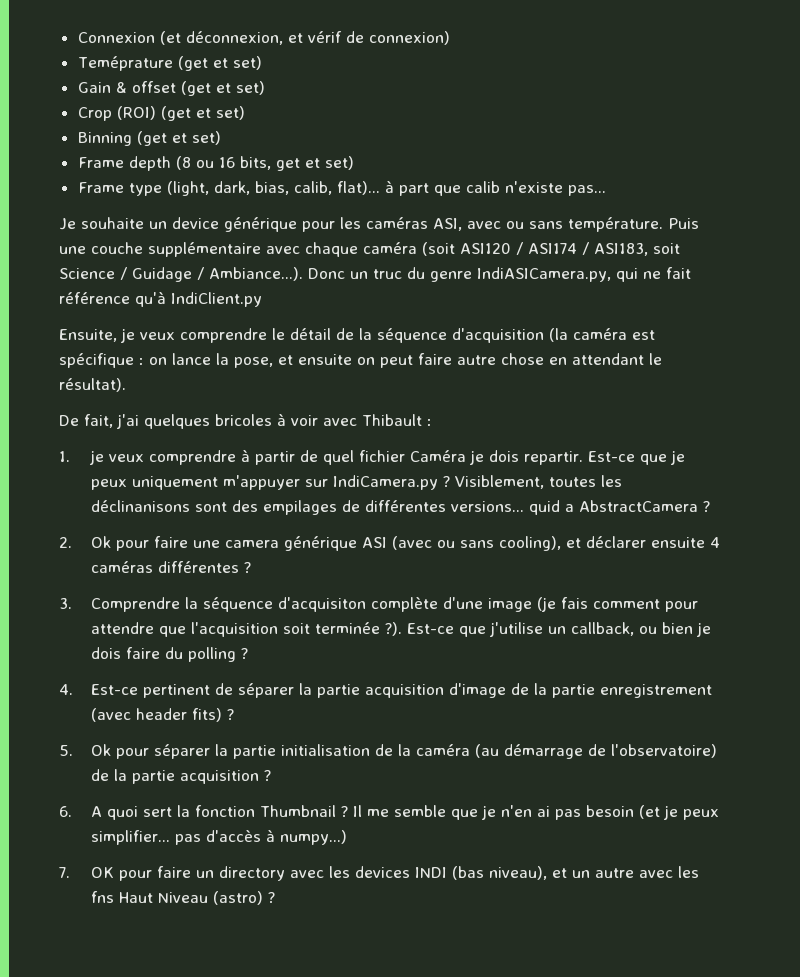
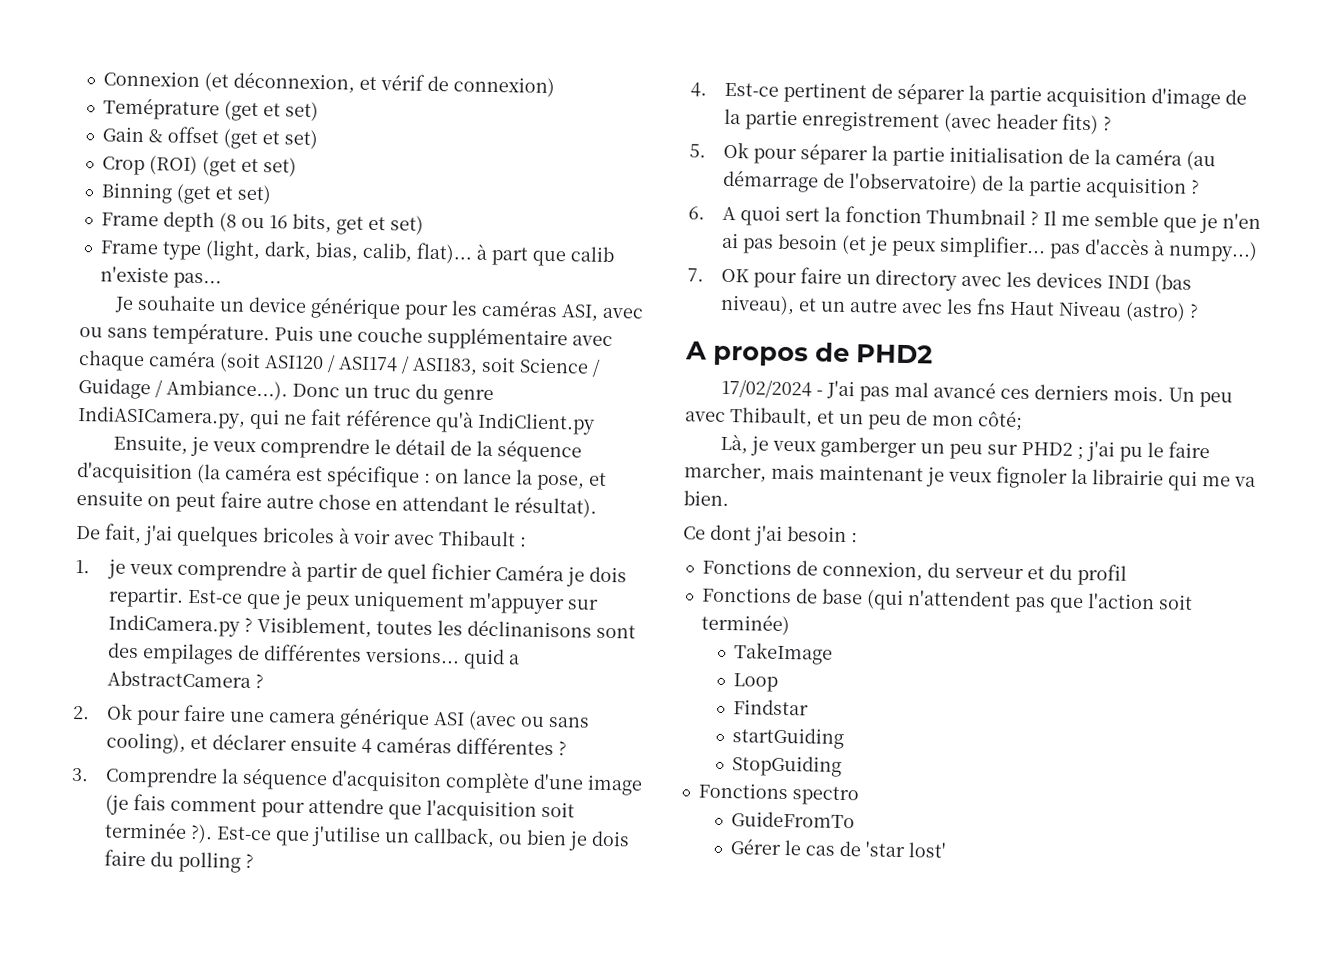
(275, 897) none -> [685,341,933,367] [721,378,1234,408] [685,407,1023,431] [720,433,1211,463] [684,462,1256,491] [683,490,729,507] [683,524,858,546] [701,558,1127,586] [701,586,1193,614] [700,613,790,636] [734,642,834,665] [733,673,779,692] [733,699,810,716] [732,727,845,750] [732,755,843,777] [697,782,859,806] [731,811,856,829] [730,838,948,858] // A propos de PHD2 // 17/02/2024 - J'ai pas mal avancé ces derniers mois. Un peu avec Thibault, et un peu de mon côté; // Là, je veux gamberger un peu sur PHD2 ; j'ai pu le faire marcher, mais maintenant je veux fignoler la librairie qui me va bien. // Ce dont j'ai besoin : // Fonctions de connexion, du serveur et du profil // Fonctions de base (qui n'attendent pas que l'action soit terminée) // TakeImage // Loop // Findstar // startGuiding // StopGuiding // Fonctions spectro // GuideFromTo // Gérer le cas de 'star lost'

